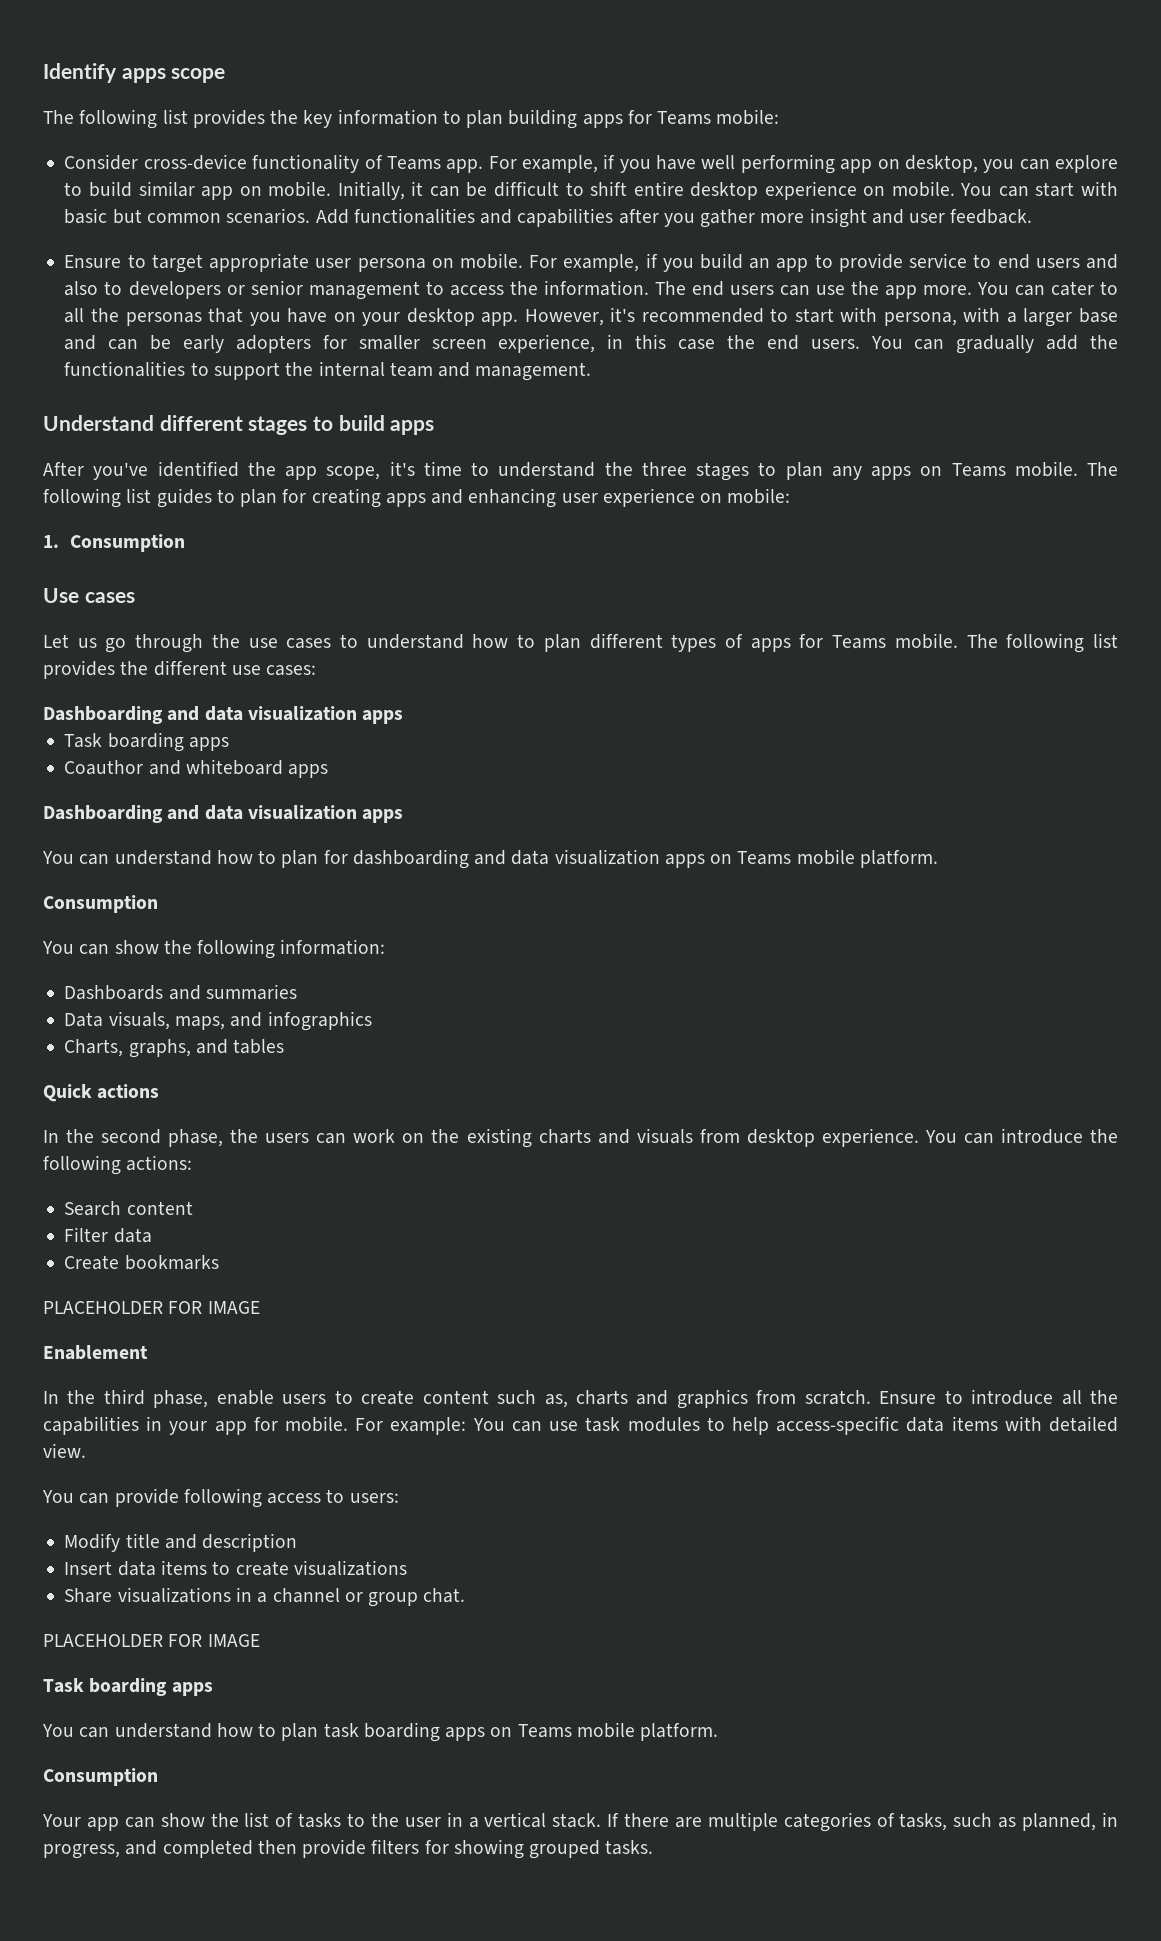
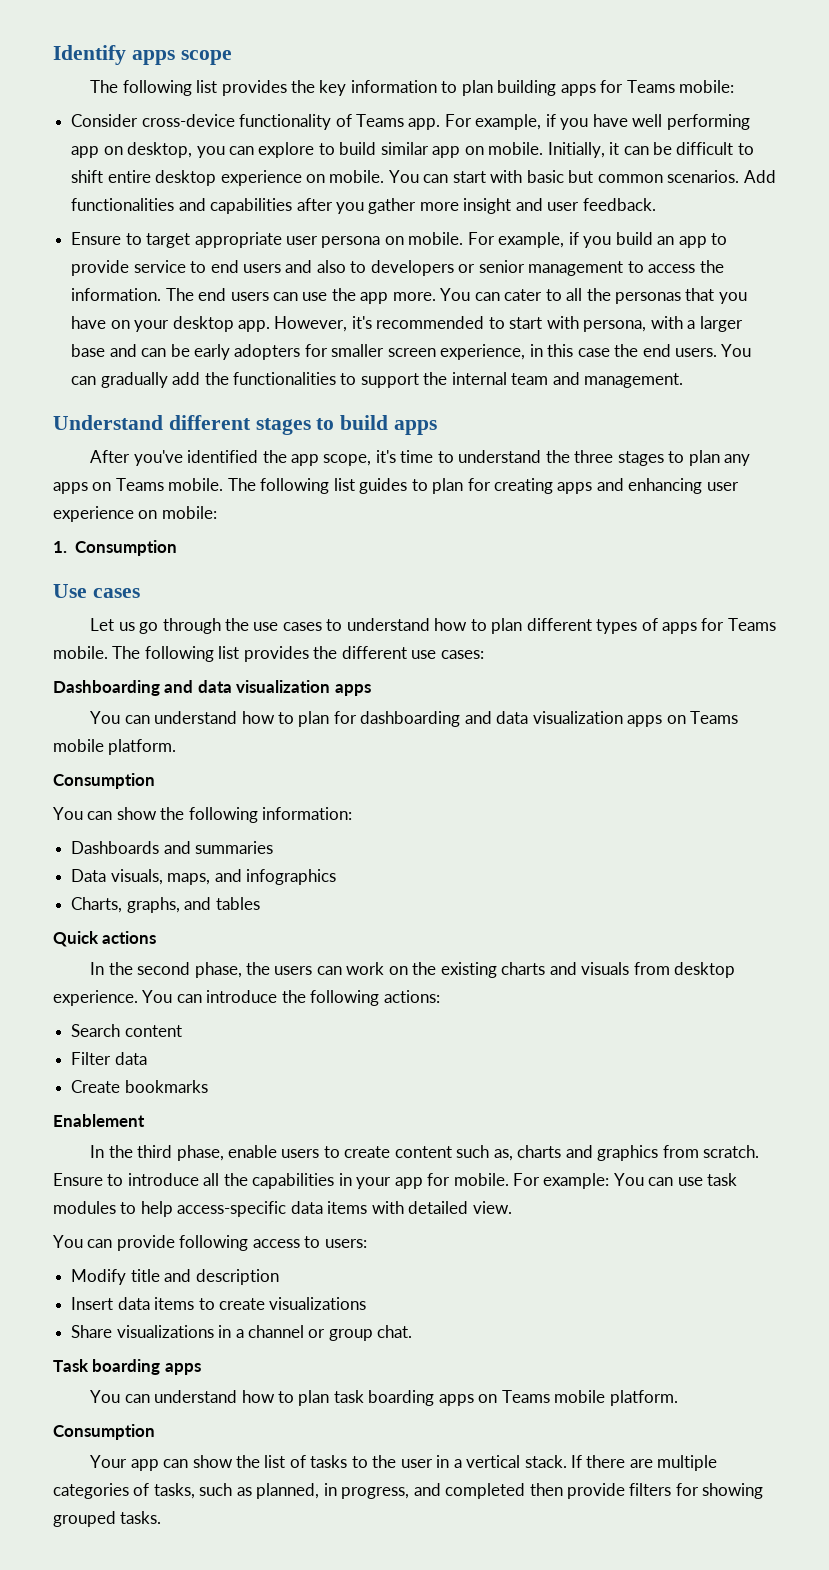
[64,732,229,752] [64,759,329,778] [43,805,404,823] // Task boarding apps // Coauthor and whiteboard apps // Dashboarding and data visualization apps -> (371, 690) none
[43,1301,260,1314] // PLACEHOLDER FOR IMAGE -> (208, 1086) none
[43,1634,260,1647] // PLACEHOLDER FOR IMAGE -> (413, 1331) none

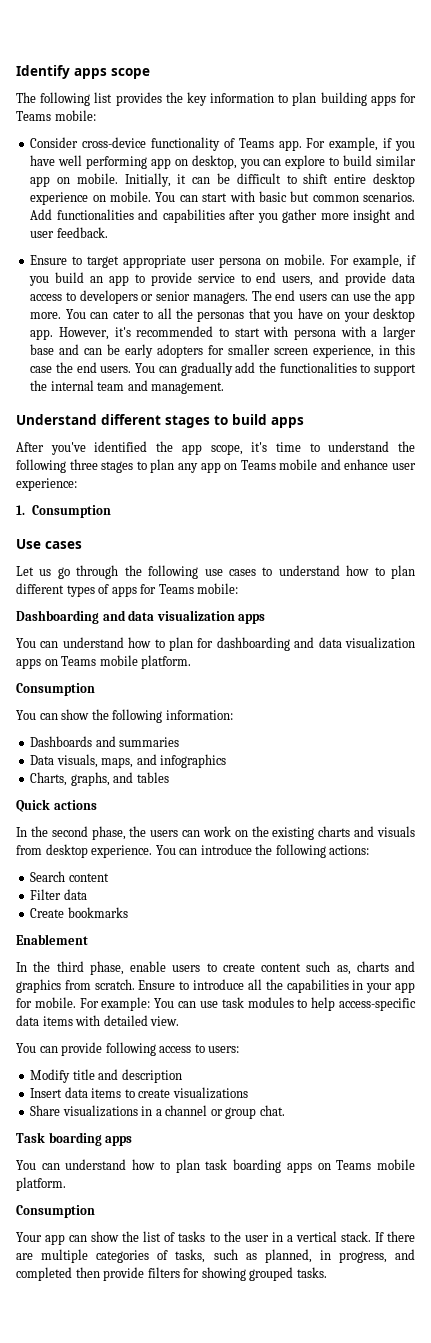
[242,260,724,276] [71,288,162,301] users and also to developers or senior management to access the information. -> [282,272,415,286] [30,290,248,304] users, and provide data access to developers or senior managers.
[583,320,647,332] persona, -> [293,329,336,340] persona
(570, 456) none -> [16,459,66,473] following
[53,478,739,494] [53,506,217,522] apps on Teams mobile. The following list guides to plan for creating apps and enhancing user experience on mobile: -> [200,459,416,473] [16,478,77,491] app on Teams mobile and enhance user experience:
(250, 624) none -> [148,565,199,579] following
[53,646,484,662] mobile. The following list provides the different use cases: -> [197,583,239,594] mobile:

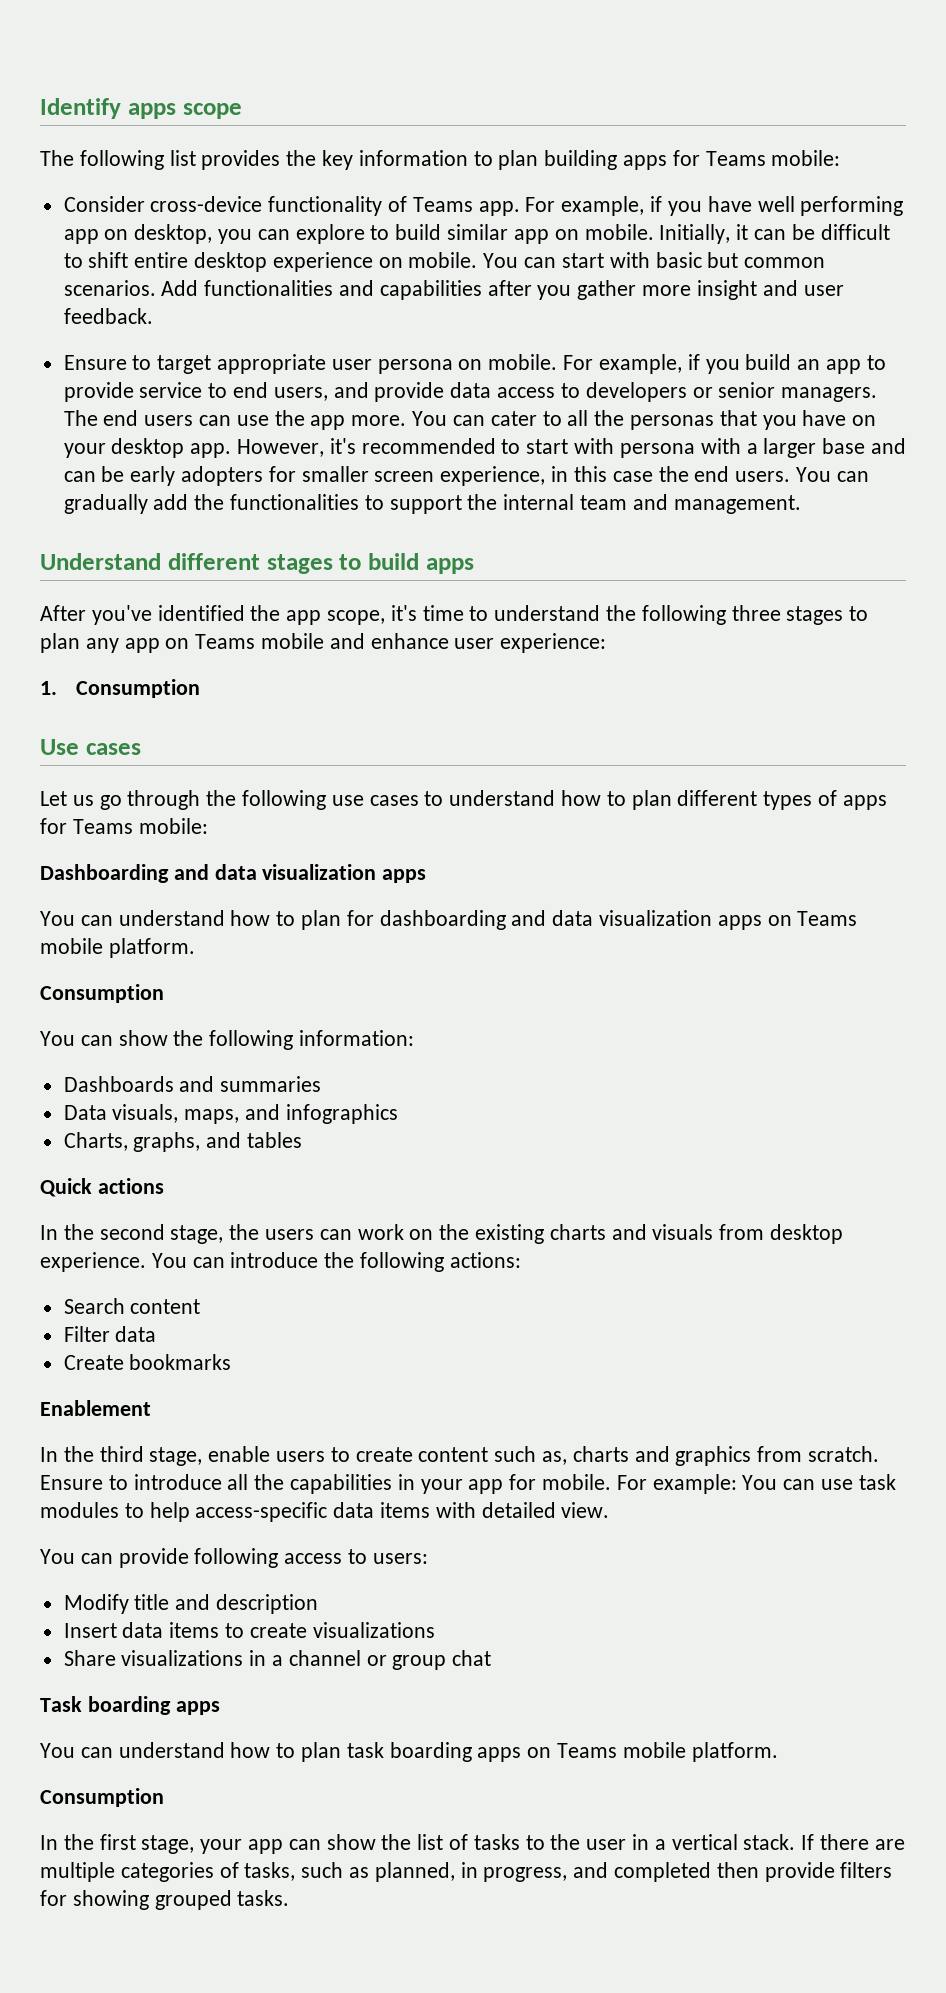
[91,826,126,840] phase, -> [170,1225,224,1244] stage,
[89,961,124,975] phase, -> [149,1447,203,1466] stage,
[259,1105,285,1116] chat. -> [452,1650,492,1666] chat
[16,1232,42,1242] Your -> [40,1834,243,1854] In the first stage, your

